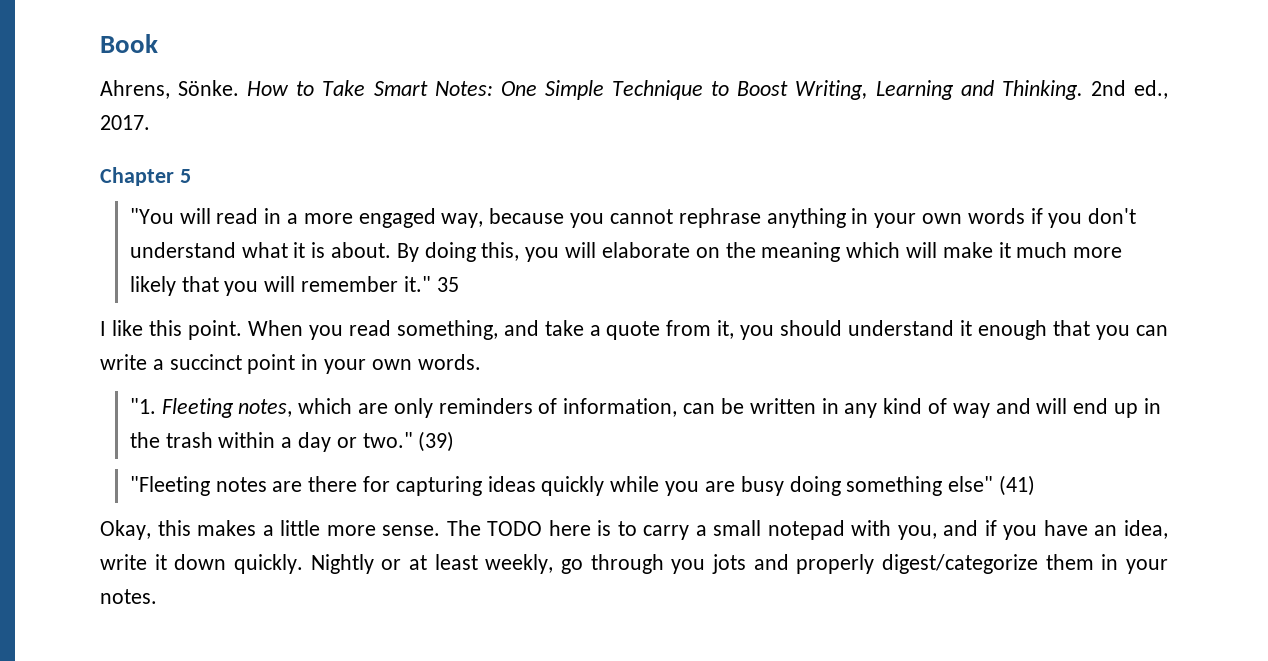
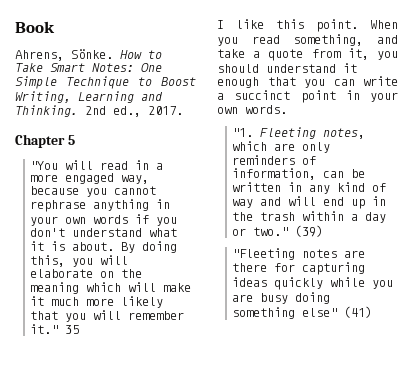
[100,520,1168,540] [100,554,1168,574] [100,589,157,604] // Okay, this makes a little more sense. The TODO here is to carry a small notepad with you, and if you have an idea, write it down quickly. Nightly or at least weekly, go through you jots and properly digest/categorize them in your notes. -> (373, 312) none

